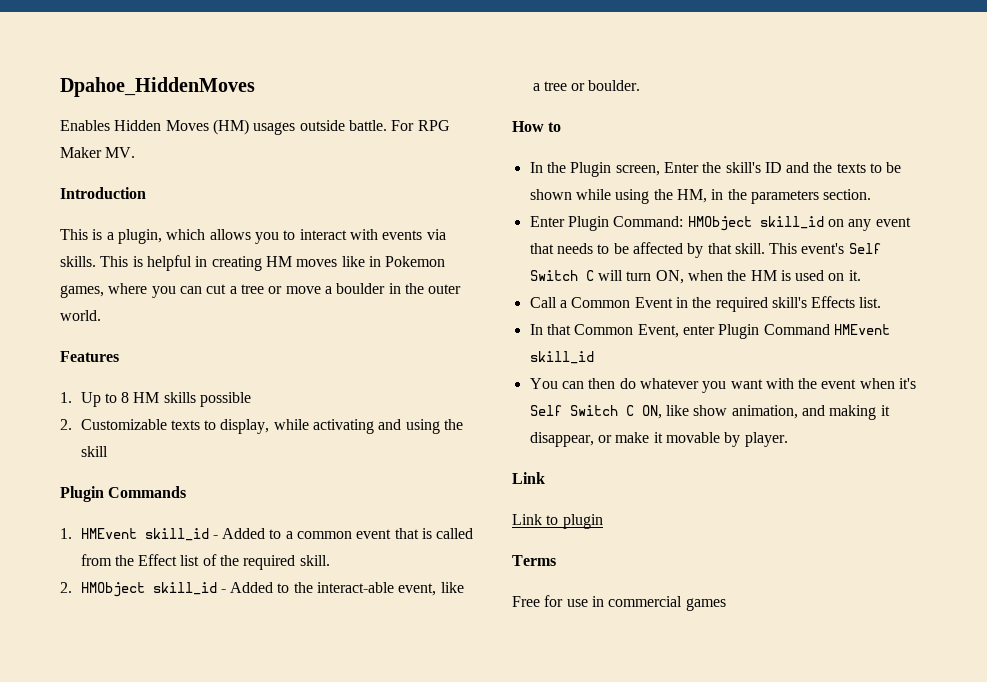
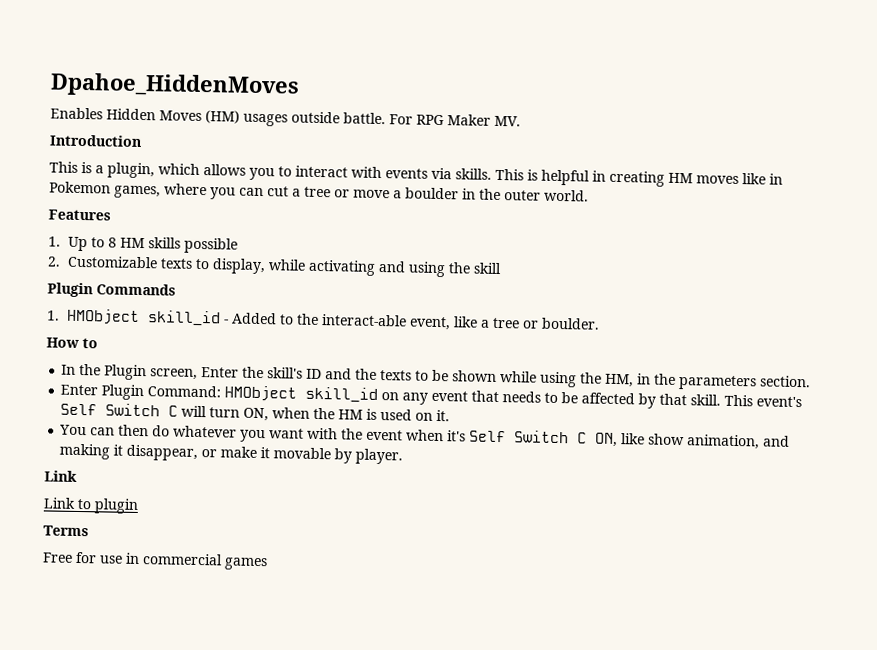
[80,528,474,541] [80,554,330,570] [60,582,72,593] HMEvent skill_id - Added to a common event that is called from the Effect list of the required skill. // 2. -> (60, 315) none
[529,296,882,312] [529,324,890,339] [529,351,594,364] // Call a Common Event in the required skill's Effects list. // In that Common Event, enter Plugin Command HMEvent skill_id -> (451, 415) none

